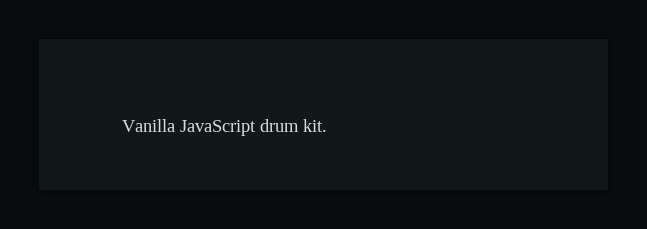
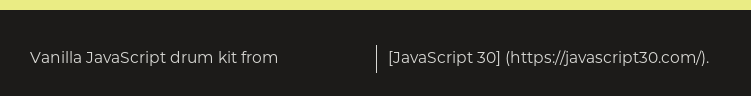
[303,119,327,132] kit. -> [217,50,710,66] kit from [JavaScript 30] (https://javascript30.com/).

